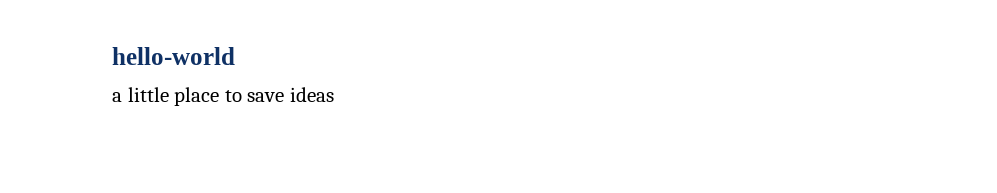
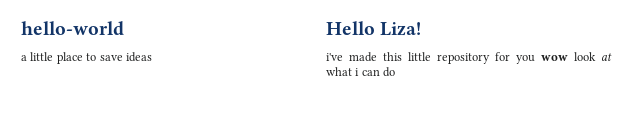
(334, 94) none -> [326,21,422,36] [326,52,612,64] [326,67,396,77] // Hello Liza! // i've made this little repository for you wow look at what i can do

